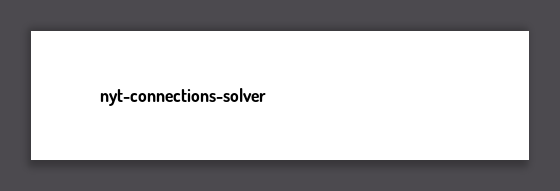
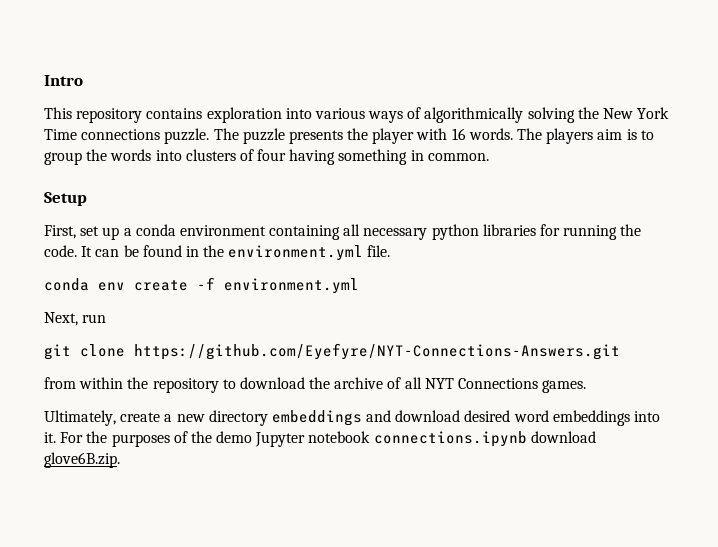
[100,88,266,106] nyt-connections-solver -> [44,75,83,86] [44,107,670,123] [44,128,654,144] [44,149,489,165] [44,192,87,206] [44,224,642,240] [44,245,391,261] [44,277,359,294] [44,312,107,326] [44,343,620,360] [44,377,587,393] [44,410,661,426] [44,431,596,447] [44,452,120,468] Intro // This repository contains exploration into various ways of algorithmically solving the New York Time connections puzzle. The puzzle presents the player with 16 words. The players aim is to group the words into clusters of four having something in common. // Setup // First, set up a conda environment containing all necessary python libraries for running the code. It can be found in the environment.yml file. // conda env create -f environment.yml // Next, run // git clone https://github.com/Eyefyre/NYT-Connections-Answers.git // from within the repository to download the archive of all NYT Connections games. // Ultimately, create a new directory embeddings and download desired word embeddings into it. For the purposes of the demo Jupyter notebook connections.ipynb download glove6B.zip.

